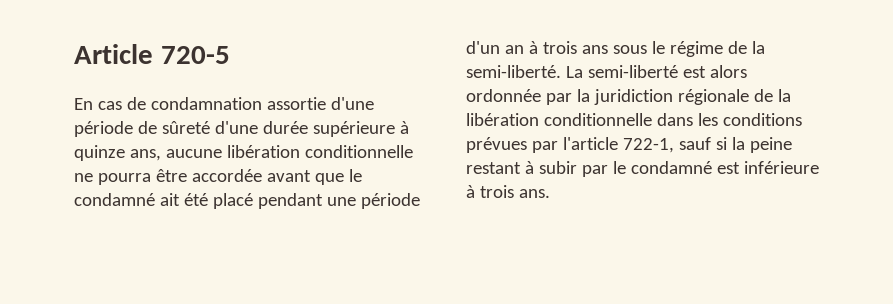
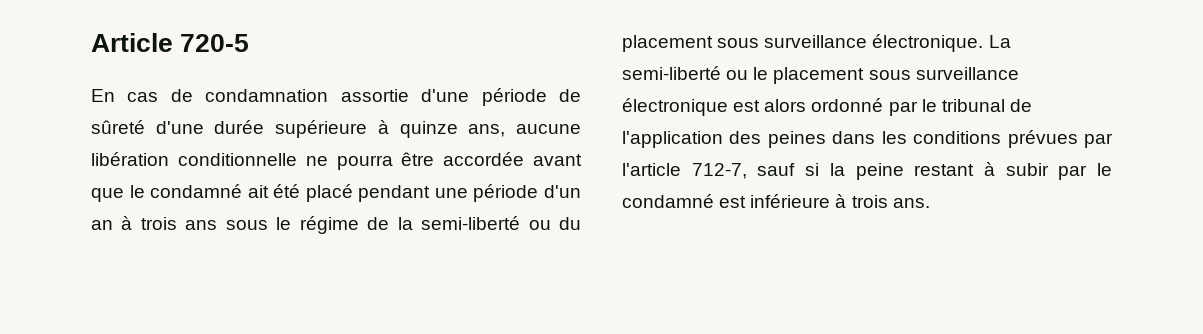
[466,65,747,78] [466,89,791,105] [466,113,652,126] semi-liberté. La semi-liberté est alors ordonnée par la juridiction régionale de la libération conditionnelle -> [421,216,581,230] [622,34,1011,52] [622,66,1019,84] [622,98,1032,116] [622,131,826,148] semi-liberté ou du placement sous surveillance électronique. La semi-liberté ou le placement sous surveillance électronique est alors ordonné par le tribunal de l'application des peines
[622,138,674,153] 722-1, -> [691,163,747,179] 712-7,

